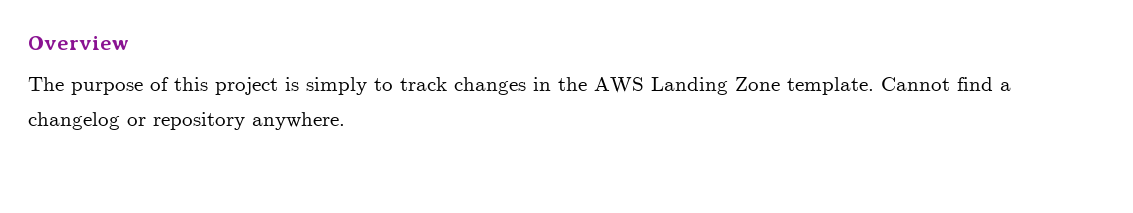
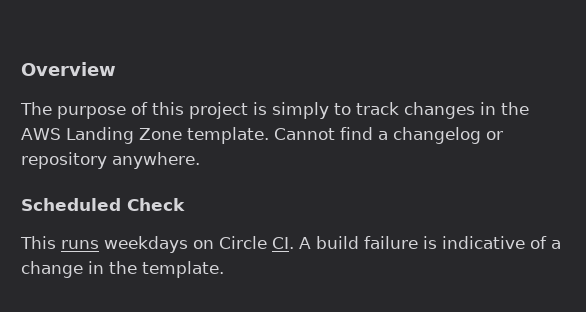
(345, 121) none -> [21,198,185,211] [20,236,561,253] [21,261,224,278] // Scheduled Check // This runs weekdays on Circle CI. A build failure is indicative of a change in the template.

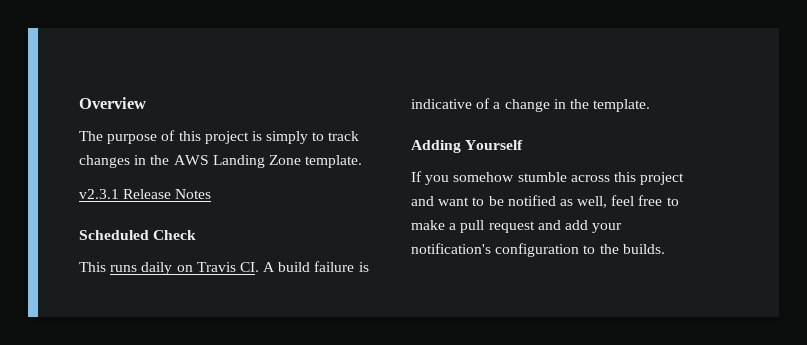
[273,127,503,144] [21,152,200,169] Cannot find a changelog or repository anywhere. -> [79,189,212,199] // v2.3.1 Release Notes
[104,236,267,253] weekdays on Circle -> [141,262,236,275] daily on Travis
(224, 269) none -> [411,140,524,153] [411,171,685,185] [411,195,679,208] [411,220,623,233] [411,243,665,257] // Adding Yourself // If you somehow stumble across this project and want to be notified as well, feel free to make a pull request and add your notification's configuration to the builds.

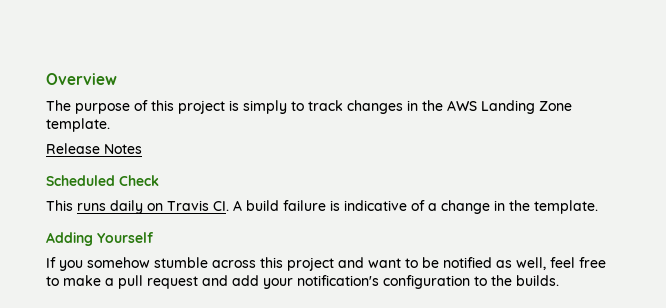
[79,189,119,199] v2.3.1 -> (110, 125) none

